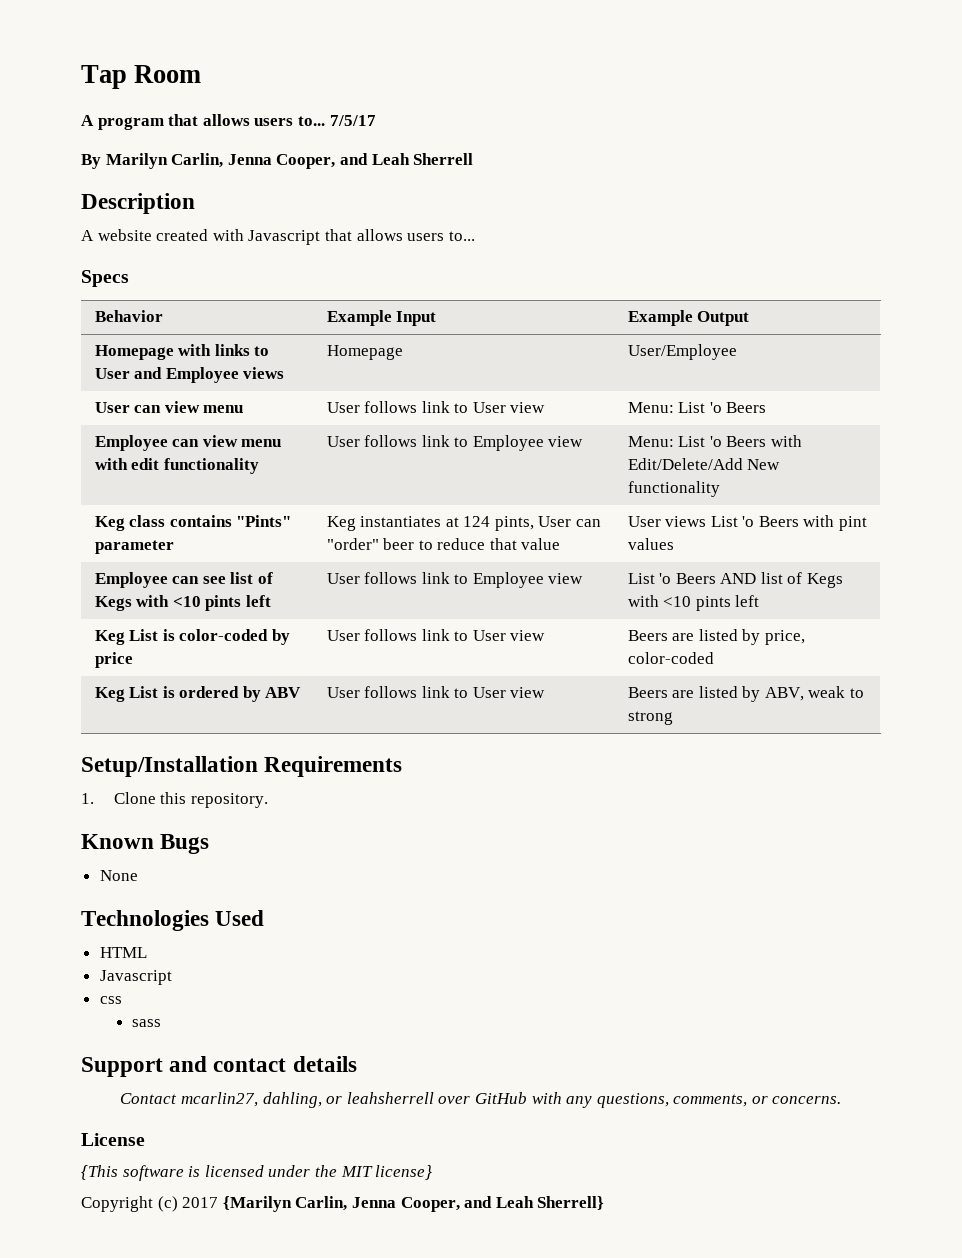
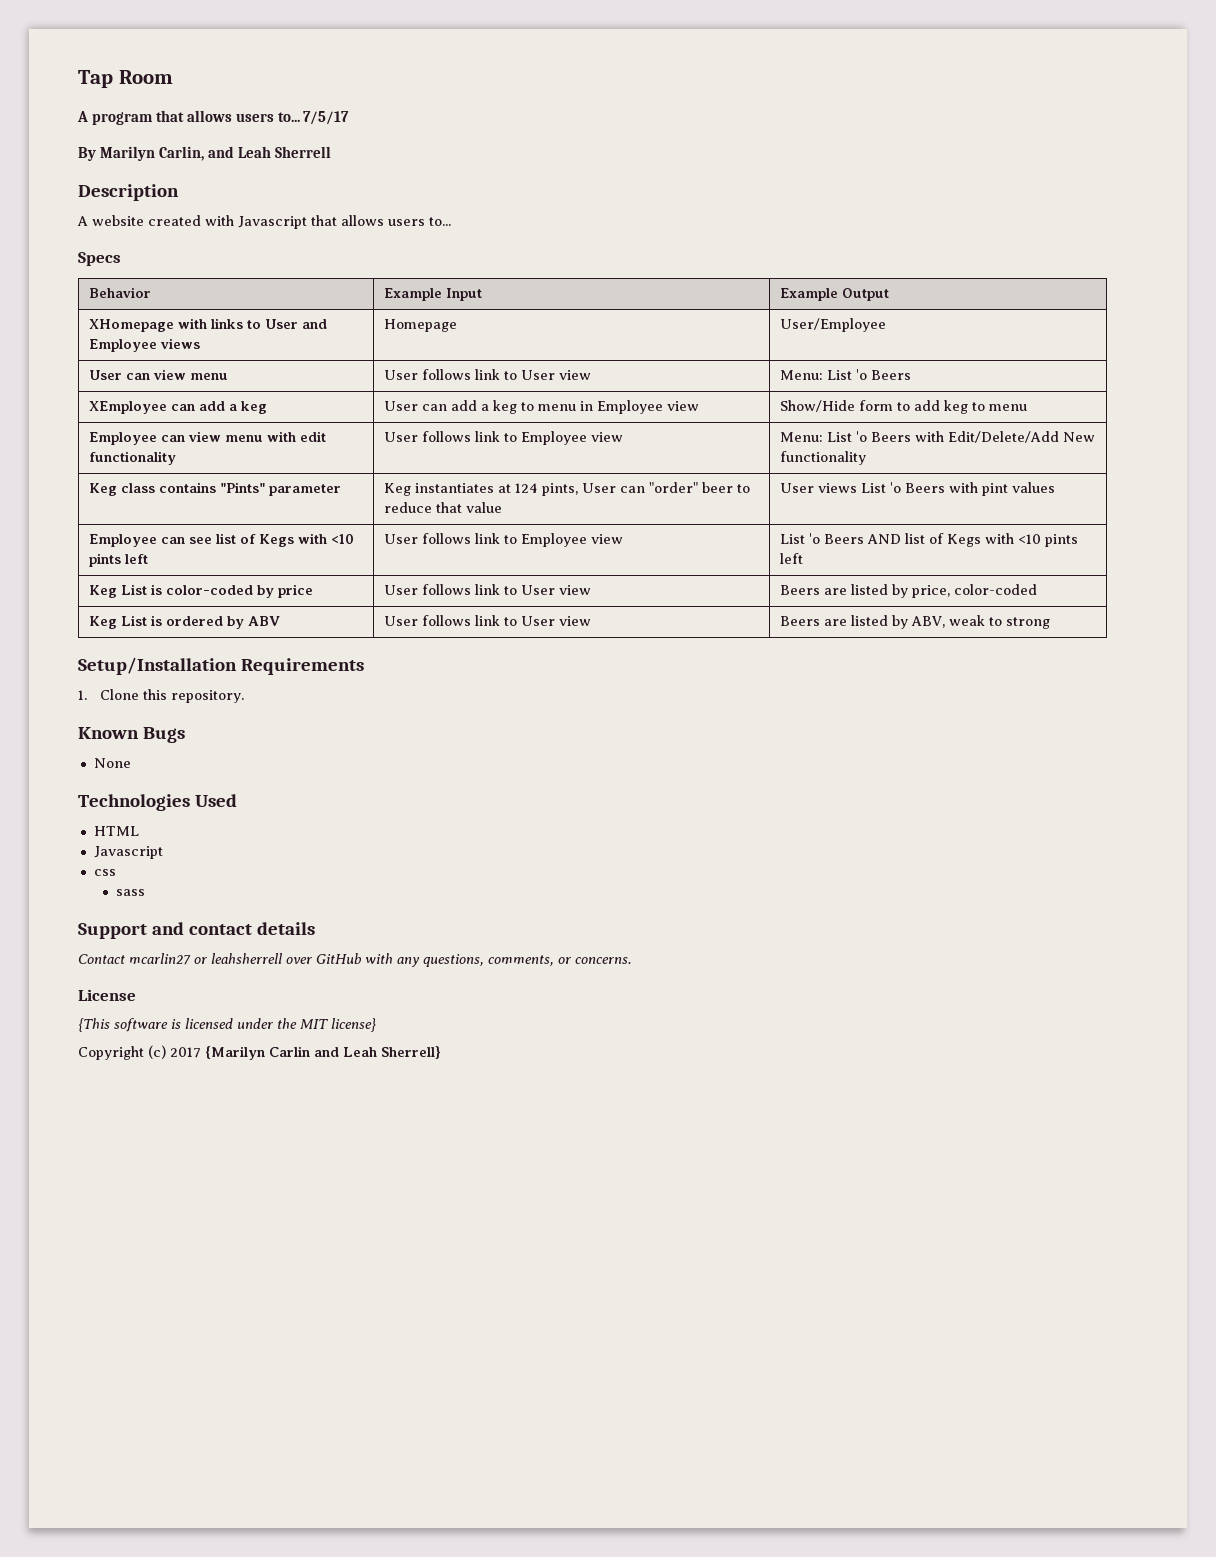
[227,154,336,169] Jenna Cooper, -> (204, 153) none
[94,345,174,360] Homepage -> [88,319,174,332] XHomepage
(767, 407) none -> [88,401,267,414] [383,400,699,414] [779,400,1027,414] // XEmployee can add a keg | User can add a keg to menu in Employee view | Show/Hide form to add keg to menu
[180,1092,322,1108] mcarlin27, dahling, -> [129,953,191,965] mcarlin27
[295,1196,460,1212] Carlin, Jenna Cooper, -> [269,1046,310,1057] Carlin

